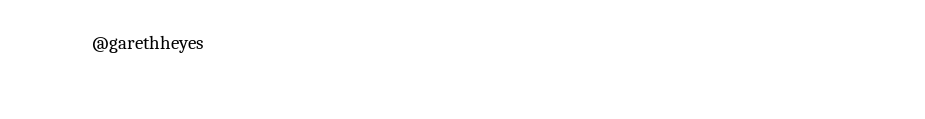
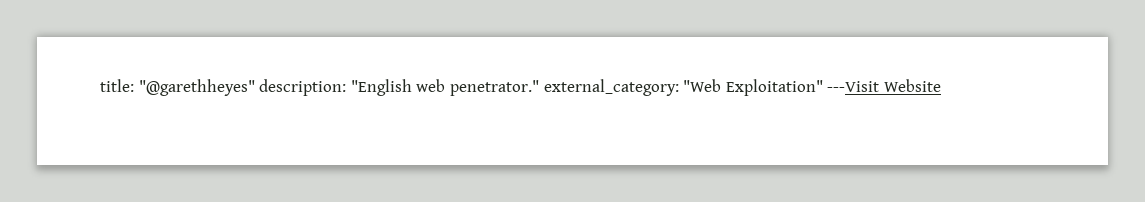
[92,35,203,53] @garethheyes -> [100,79,941,96] title: "@garethheyes" description: "English web penetrator." external_category: "Web Exploitation" ---Visit Website

